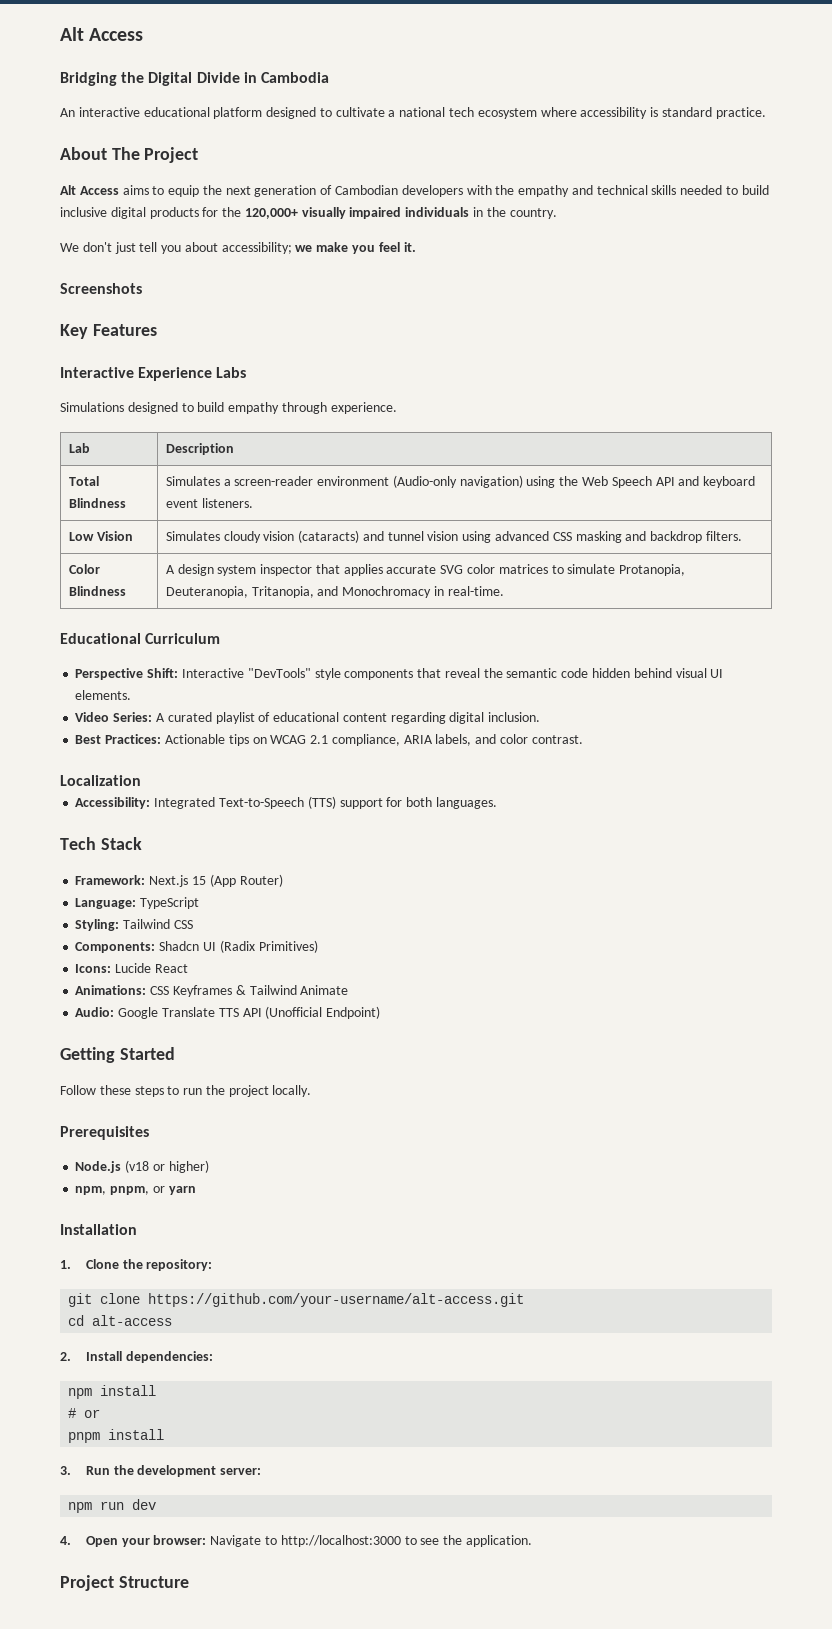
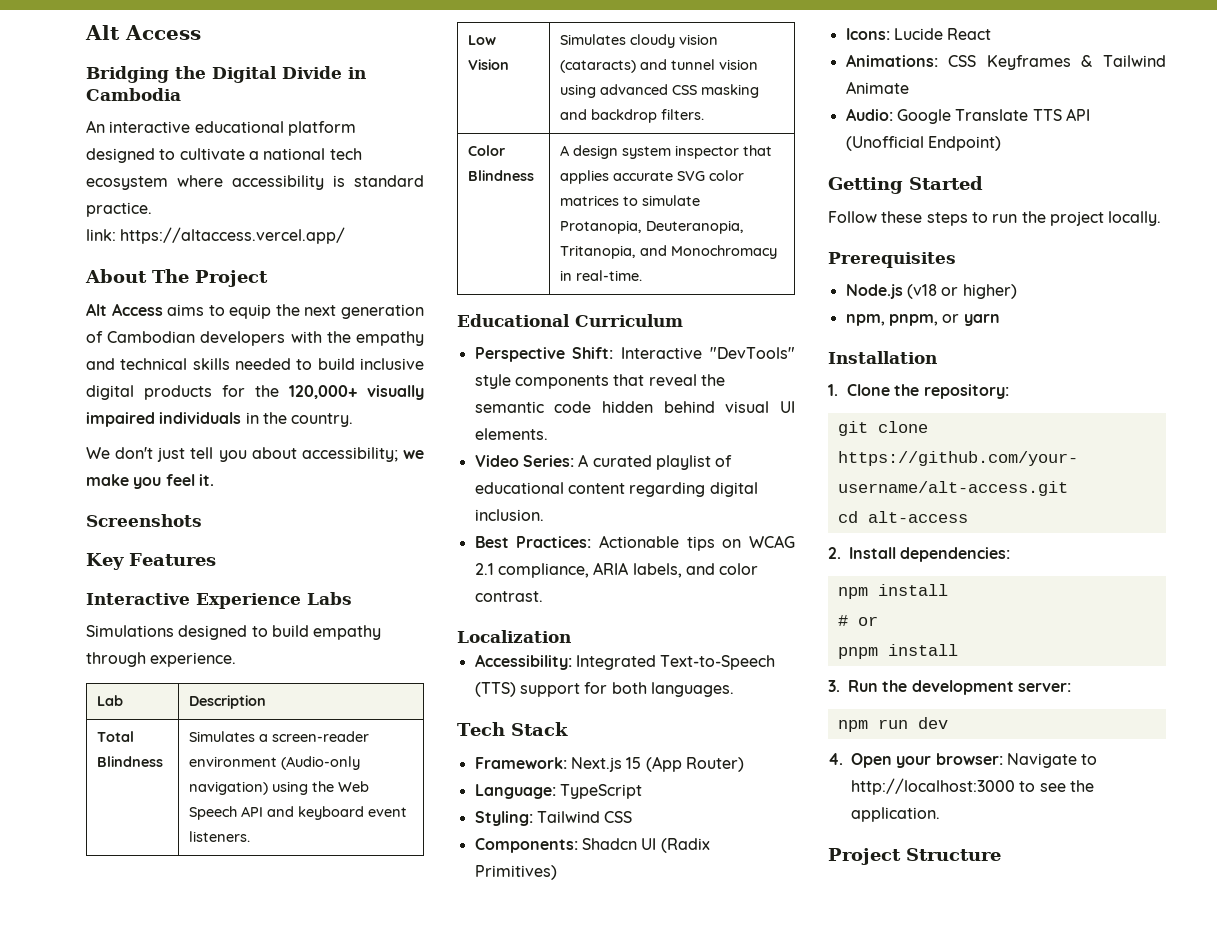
(766, 113) none -> [86,227,346,244] // link: https://altaccess.vercel.app/

